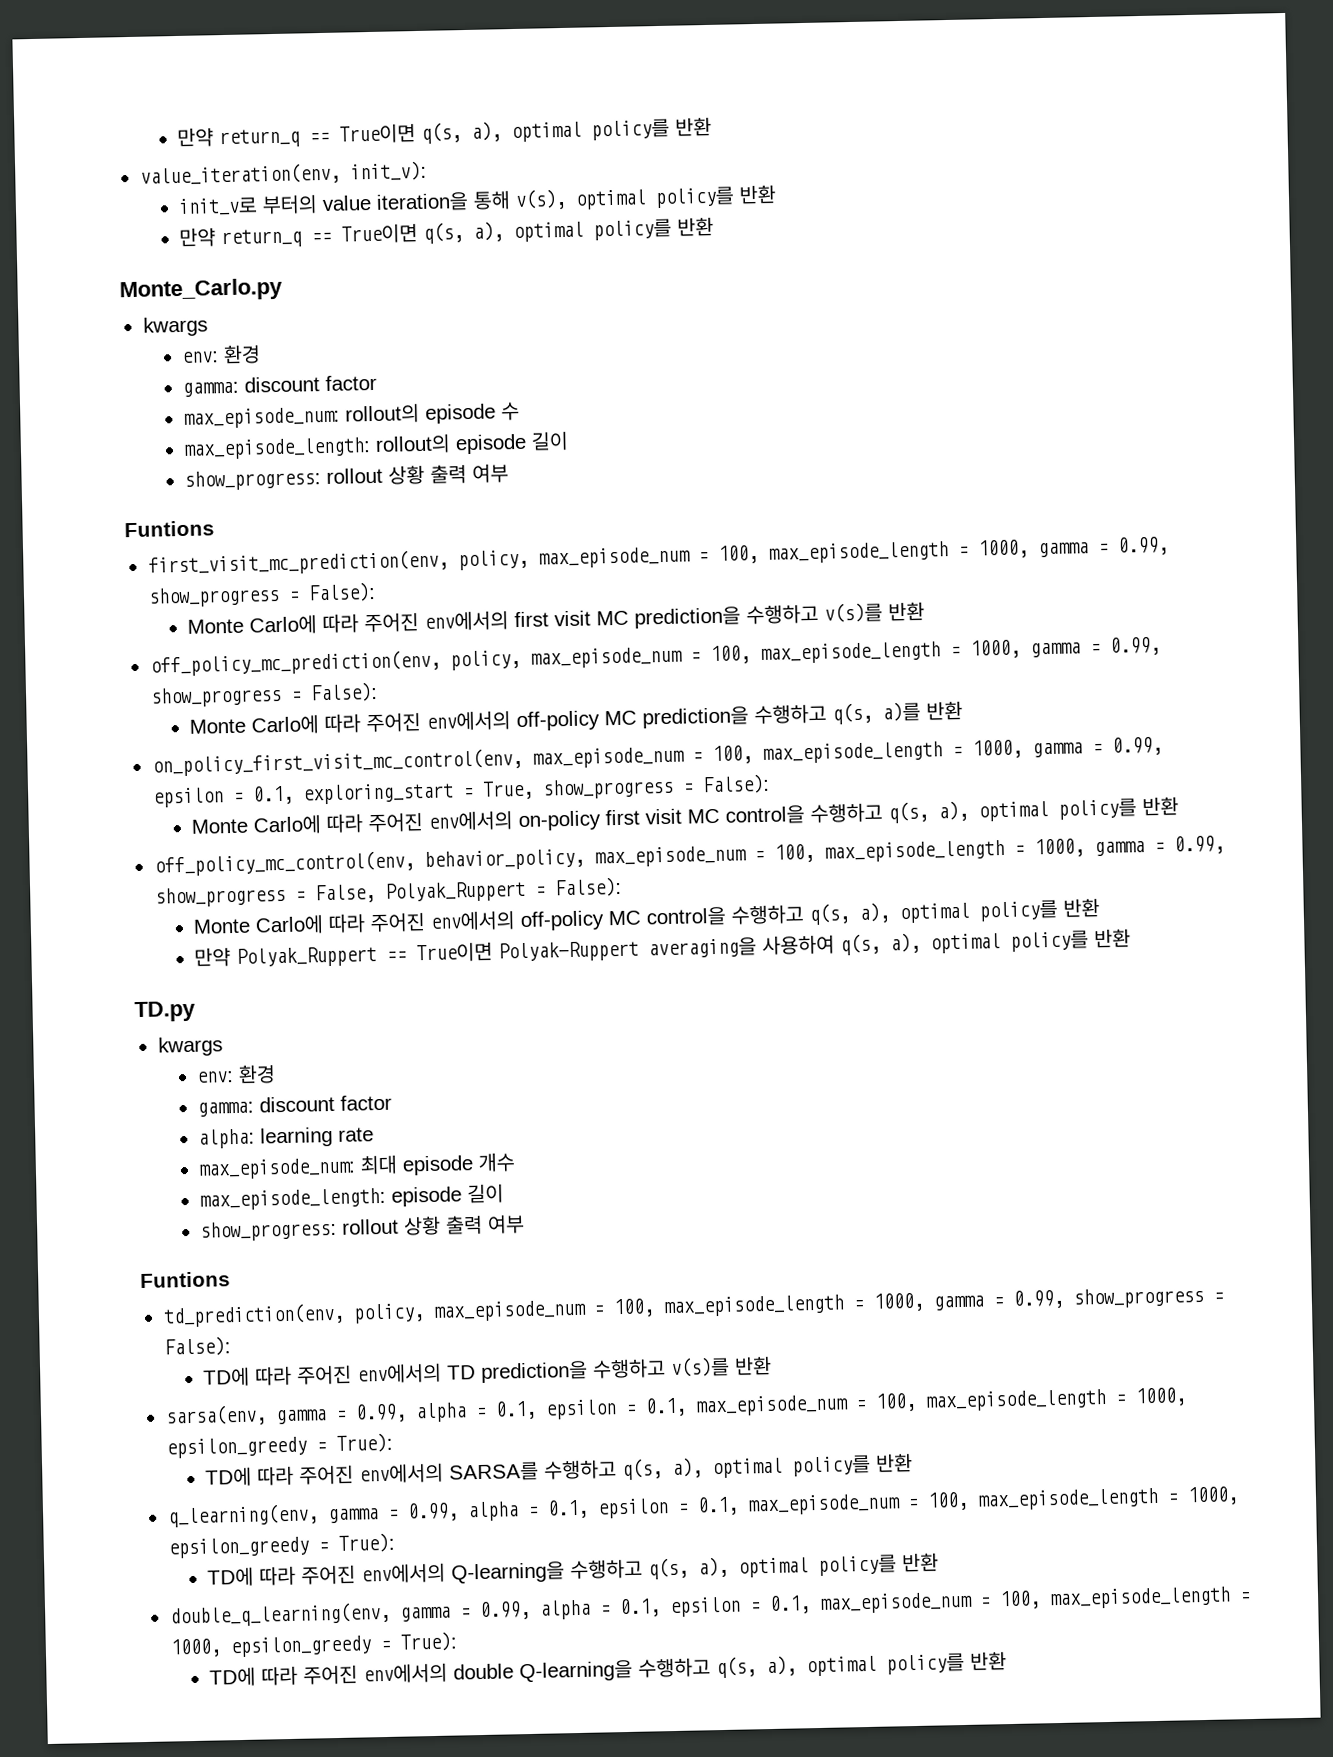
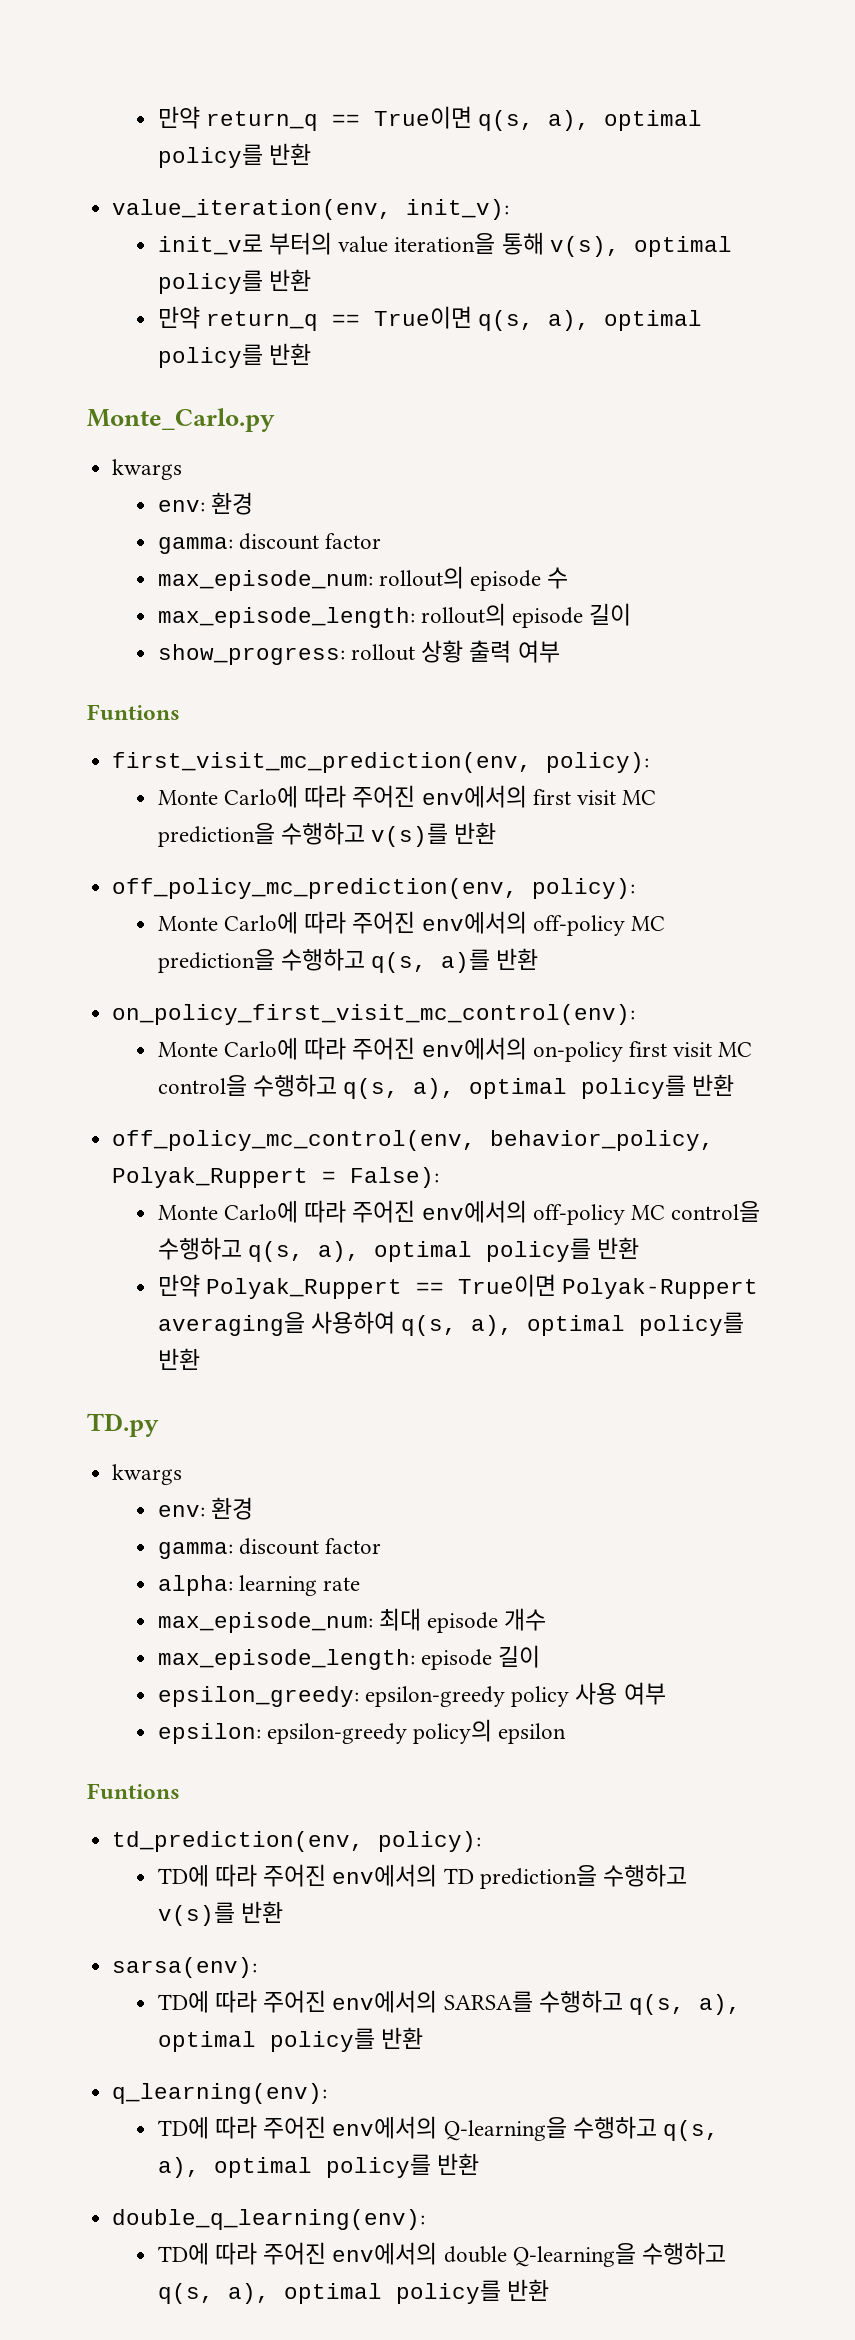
[457,536,1169,571] [147,581,376,608] policy, max_episode_num = 100, max_episode_length = 1000, gamma = 0.99, show_progress = False): -> [546,752,650,773] policy):
[449,636,1161,671] [149,681,378,708] policy, max_episode_num = 100, max_episode_length = 1000, gamma = 0.99, show_progress = False): -> [532,878,636,899] policy):
[151,736,1163,777] [152,773,770,808] on_policy_first_visit_mc_control(env, max_episode_num = 100, max_episode_length = 1000, gamma = 0.99, epsilon = 0.1, exploring_start = True, show_progress = False): -> [112,1004,636,1025] on_policy_first_visit_mc_control(env):
[593,835,1225,868] [154,884,376,908] max_episode_num = 100, max_episode_length = 1000, gamma = 0.99, show_progress = False, -> (715, 1140) none
[200,1214,526,1242] [140,1271,230,1289] [162,1286,1224,1328] [163,1336,231,1357] show_progress: rollout 상황 출력 여부 // Funtions // td_prediction(env, policy, max_episode_num = 100, max_episode_length = 1000, gamma = 0.99, show_progress = False): -> [157,1682,666,1707] [157,1719,567,1744] [87,1783,180,1799] [112,1831,482,1852] epsilon_greedy: epsilon-greedy policy 사용 여부 // epsilon: epsilon-greedy policy의 epsilon // Funtions // td_prediction(env, policy):
[164,1387,1187,1427] [165,1432,393,1459] sarsa(env, gamma = 0.99, alpha = 0.1, epsilon = 0.1, max_episode_num = 100, max_episode_length = 1000, epsilon_greedy = True): -> [112,1957,258,1978] sarsa(env):
[166,1486,1239,1528] [167,1532,395,1559] q_learning(env, gamma = 0.99, alpha = 0.1, epsilon = 0.1, max_episode_num = 100, max_episode_length = 1000, epsilon_greedy = True): -> [112,2083,328,2104] q_learning(env):
[169,1586,1251,1628] [169,1631,457,1658] double_q_learning(env, gamma = 0.99, alpha = 0.1, epsilon = 0.1, max_episode_num = 100, max_episode_length = 1000, epsilon_greedy = True): -> [112,2209,426,2230] double_q_learning(env):

